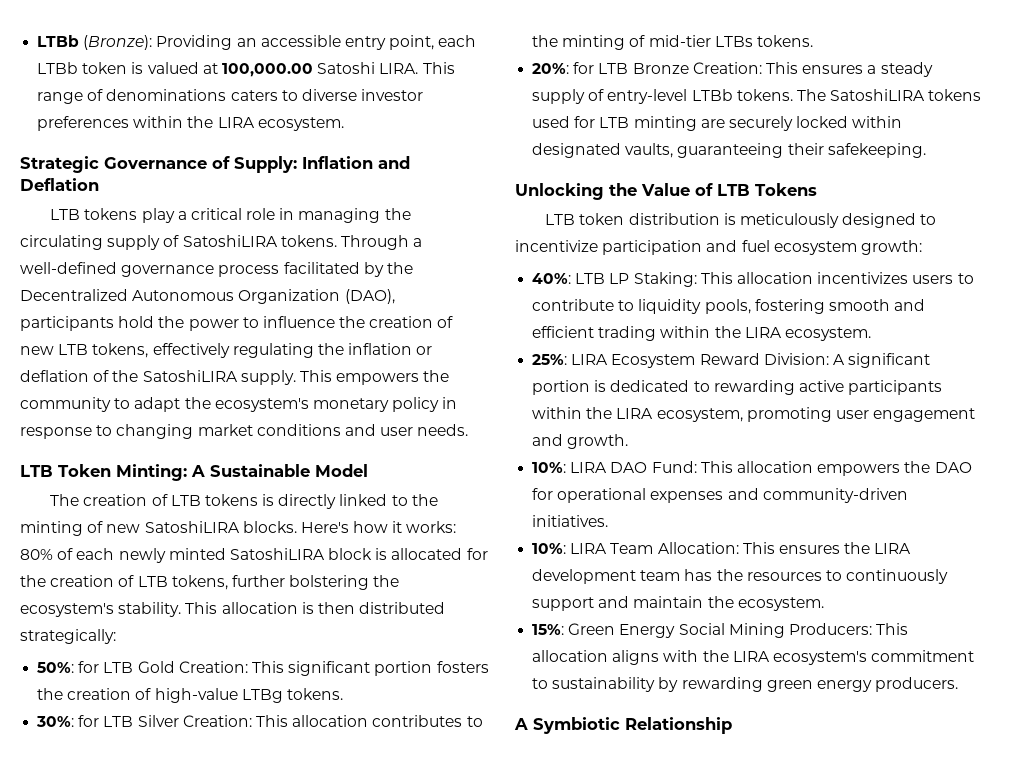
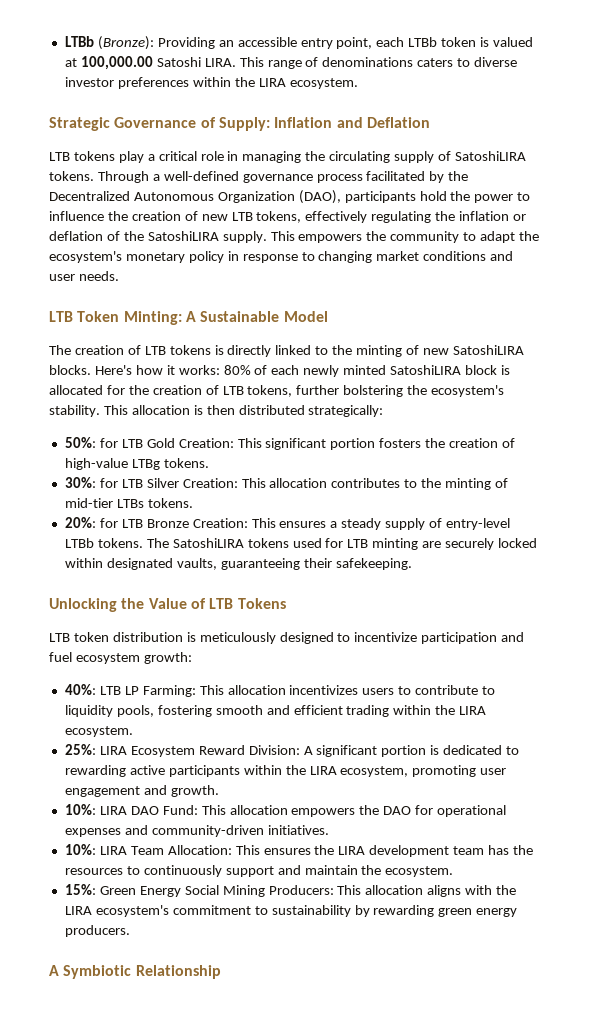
[633,272,697,287] Staking: -> [142,685,196,697] Farming:

